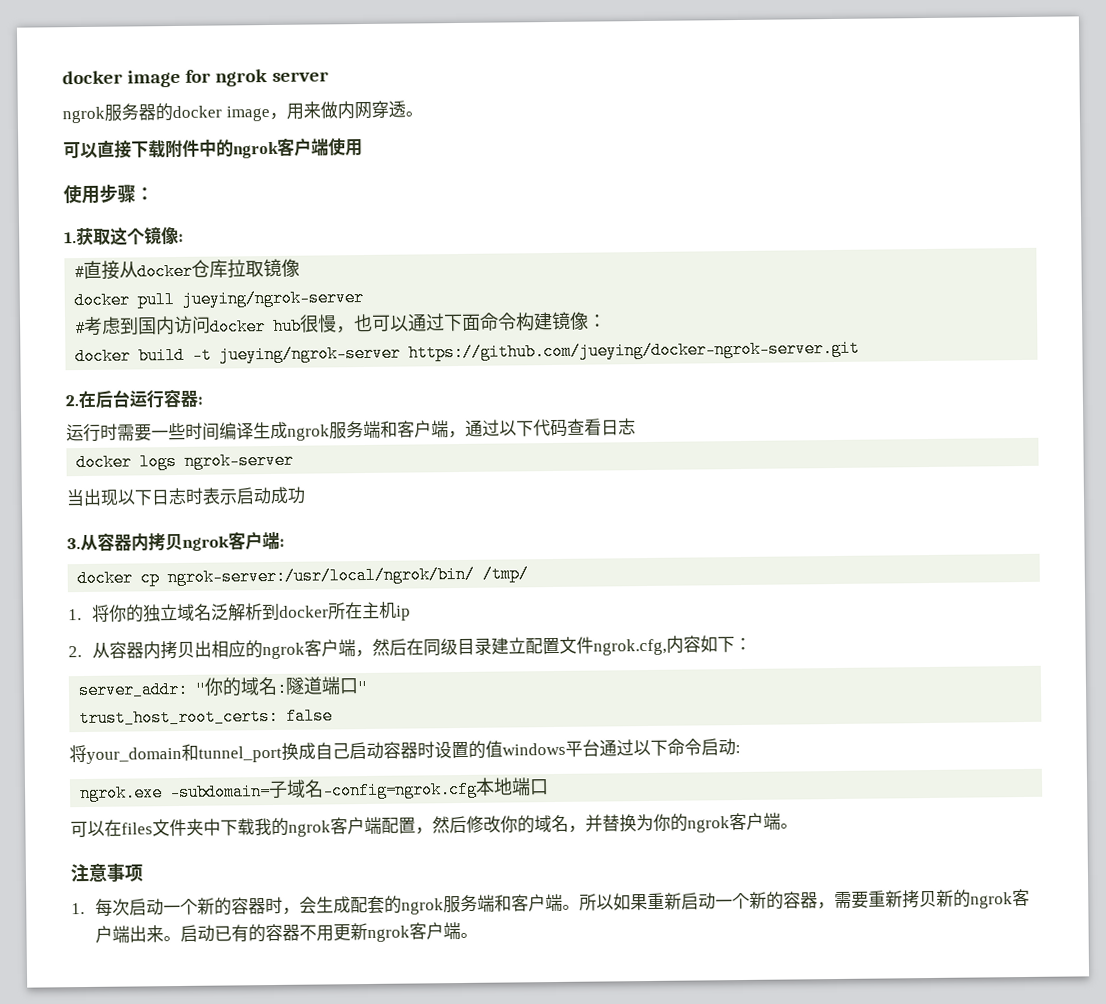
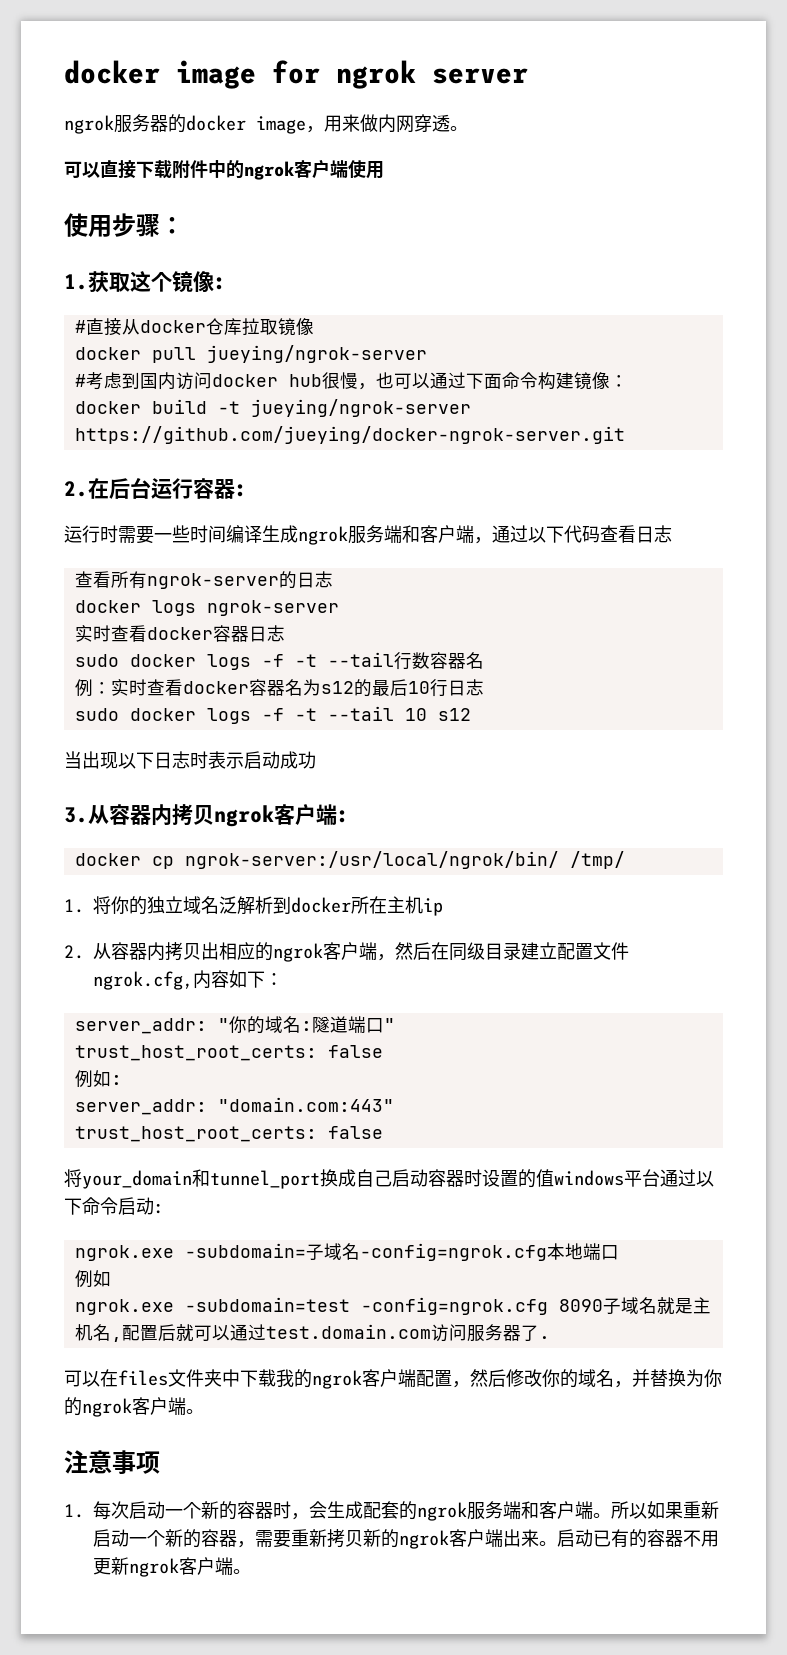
(636, 427) none -> [74,571,333,589] // 查看所有ngrok-server的日志
(295, 460) none -> [74,625,285,642] [74,652,484,670] [74,679,484,697] [74,706,471,724] // 实时查看docker容器日志 // sudo docker logs -f -t --tail行数容器名 // 例：实时查看docker容器名为s12的最后10行日志 // sudo docker logs -f -t --tail 10 s12
(334, 716) none -> [74,1070,122,1088] [74,1097,394,1115] [74,1126,383,1142] // 例如: // server_addr: "domain.com:443" // trust_host_root_certs: false
(550, 787) none -> [74,1270,111,1288] [74,1297,711,1315] [74,1324,550,1342] // 例如 // ngrok.exe -subdomain=test -config=ngrok.cfg 8090子域名就是主机名,配置后就可以通过test.domain.com访问服务器了.

